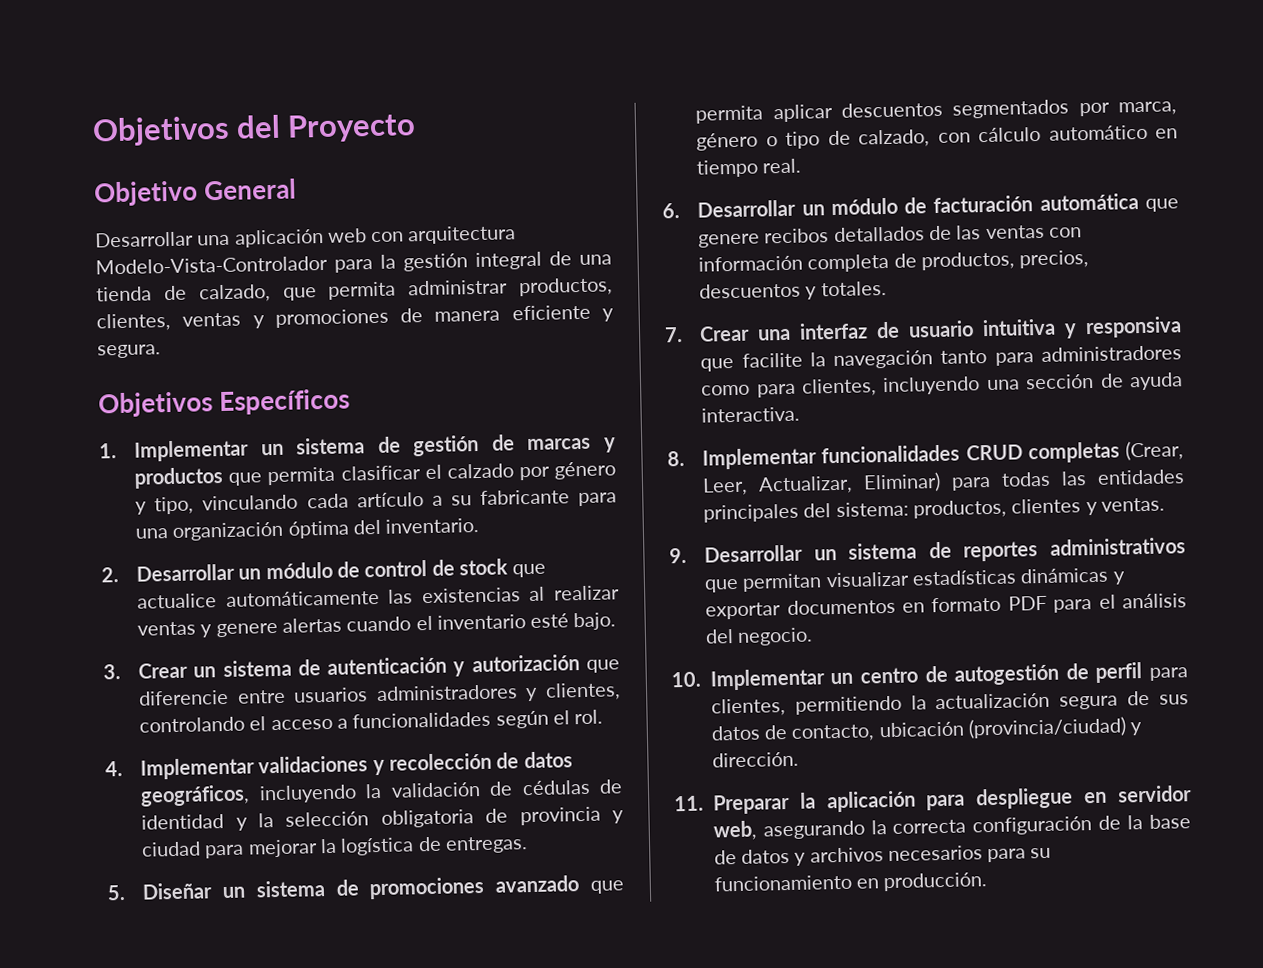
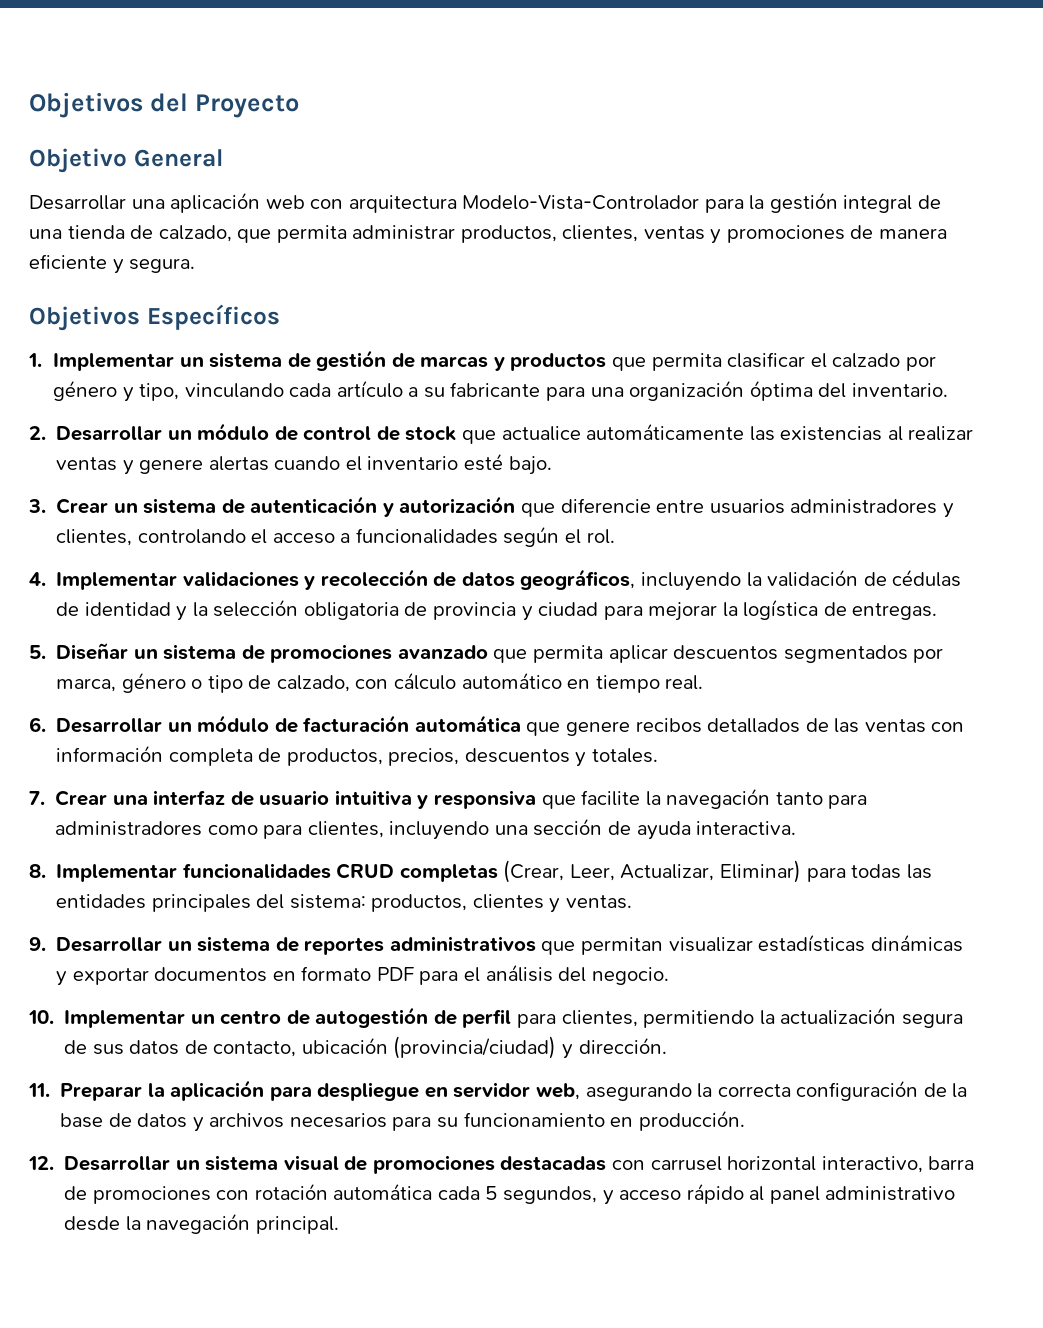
(988, 882) none -> [28,1155,975,1174] [64,1183,956,1205] [64,1213,339,1234] // 12. Desarrollar un sistema visual de promociones destacadas con carrusel horizontal interactivo, barra de promociones con rotación automática cada 5 segundos, y acceso rápido al panel administrativo desde la navegación principal.

